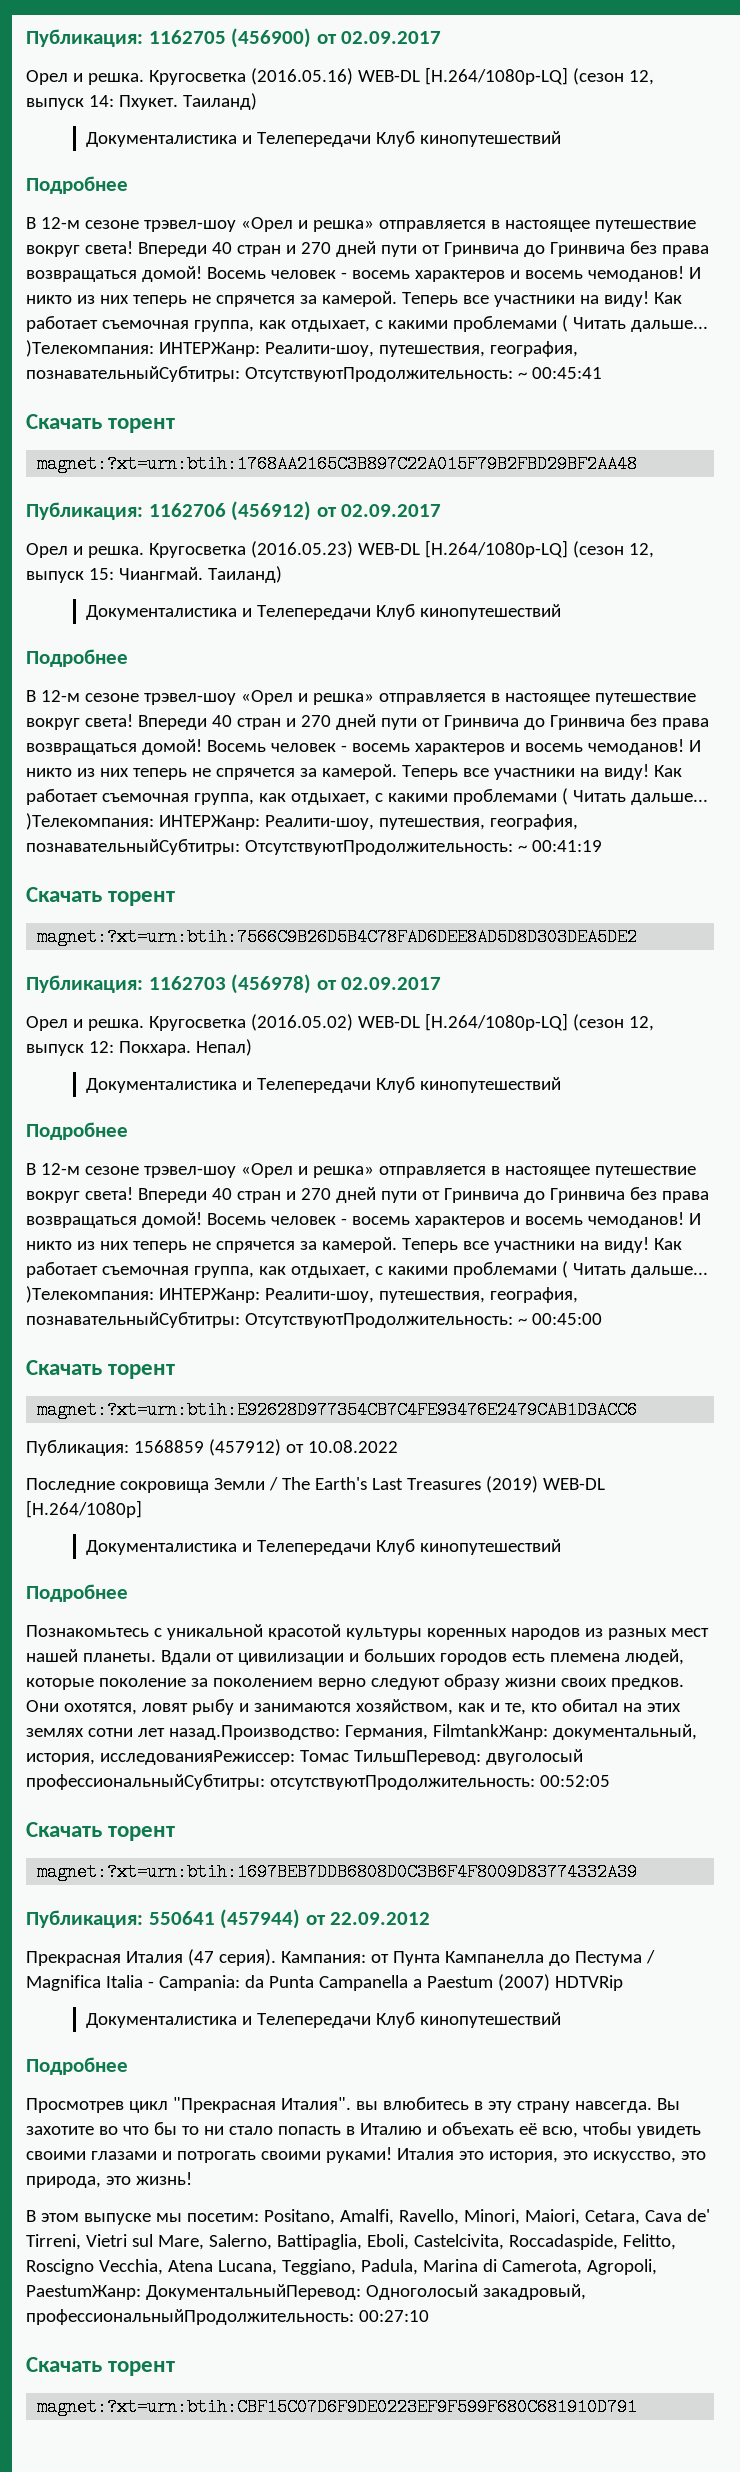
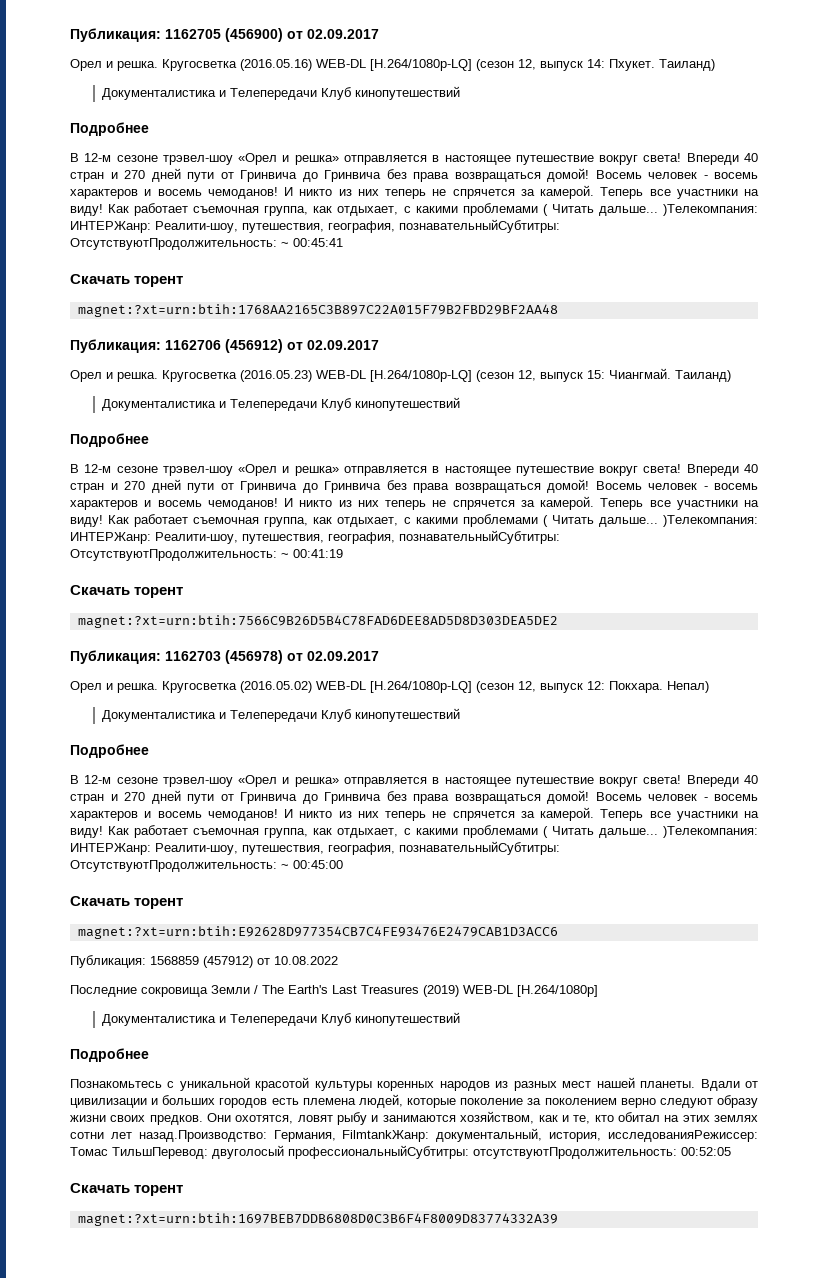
[26,1909,431,1929] [26,1949,655,1966] [26,1974,623,1991] [86,2012,562,2028] [26,2057,128,2075] [26,2097,680,2113] [26,2122,701,2138] [26,2147,706,2163] [26,2172,192,2188] [26,2209,710,2225] [26,2234,676,2250] [26,2259,657,2275] [26,2284,586,2300] [26,2309,429,2325] [26,2357,176,2376] [37,2398,638,2416] // Публикация: 550641 (457944) от 22.09.2012 // Прекрасная Италия (47 серия). Кампания: от Пунта Кампанелла до Пестума / Magnifica Italia - Campania: da Punta Campanella a Paestum (2007) HDTVRip // Документалистика и Телепередачи Клуб кинопутешествий // Подробнее // Просмотрев цикл "Прекрасная Италия". вы влюбитесь в эту страну навсегда. Вы захотите во что бы то ни стало попасть в Италию и объехать её всю, чтобы увидеть своими глазами и потрогать своими руками! Италия это история, это искусство, это природа, это жизнь! // В этом выпуске мы посетим: Positano, Amalfi, Ravello, Minori, Maiori, Cetara, Cava de' Tirreni, Vietri sul Mare, Salerno, Battipaglia, Eboli, Castelcivita, Roccadaspide, Felitto, Roscigno Vecchia, Atena Lucana, Teggiano, Padula, Marina di Camerota, Agropoli, PaestumЖанр: ДокументальныйПеревод: Одноголосый закадровый, профессиональныйПродолжительность: 00:27:10 // Скачать торент // magnet:?xt=urn:btih:CBF15C07D6F9DE0223EF9F599F680C681910D791 -> (558, 1219) none

